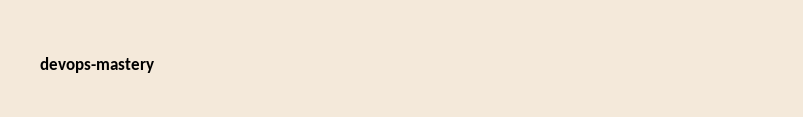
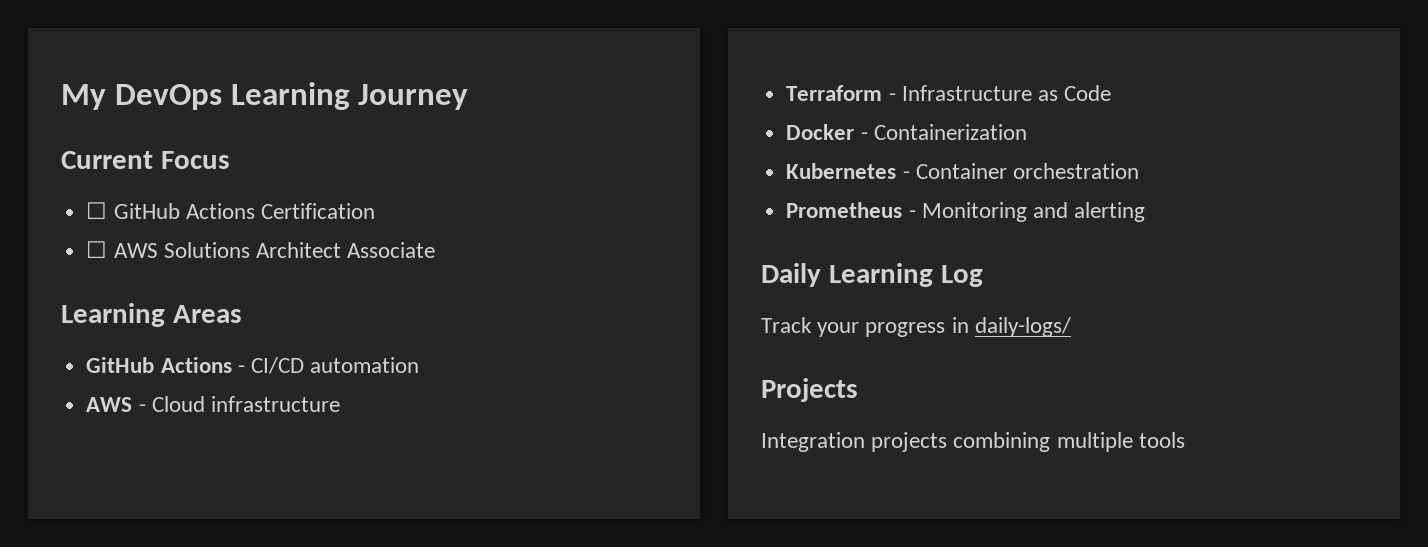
[40,57,154,73] devops-mastery -> [61,82,469,110] [61,151,230,169] [86,202,375,219] [86,241,436,258] [61,303,242,327] [86,357,420,374] [86,396,340,412] [786,85,1112,101] [786,124,1027,140] [786,163,1139,179] [786,202,1146,222] [761,263,983,287] [761,317,1071,337] [761,378,858,402] [761,432,1185,452] My DevOps Learning Journey // Current Focus // ☐ GitHub Actions Certification // ☐ AWS Solutions Architect Associate // Learning Areas // GitHub Actions - CI/CD automation // AWS - Cloud infrastructure // Terraform - Infrastructure as Code // Docker - Containerization // Kubernetes - Container orchestration // Prometheus - Monitoring and alerting // Daily Learning Log // Track your progress in daily-logs/ // Projects // Integration projects combining multiple tools

